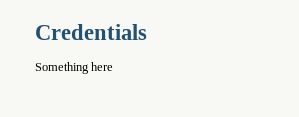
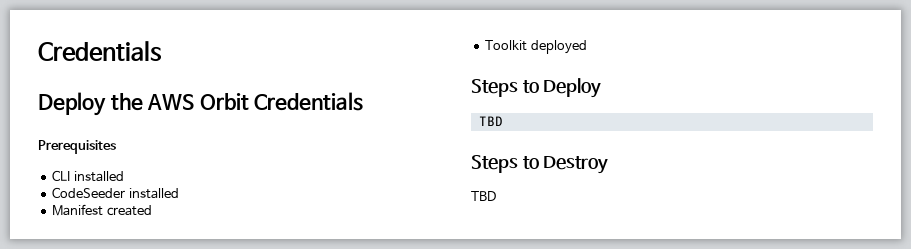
[35,24,147,40] [35,62,114,74] Credentials // Something here -> [38,41,162,62] [38,92,364,116] [38,140,116,154] [52,170,124,182] [52,187,179,199] [52,204,152,216] [485,40,587,54] [471,78,602,98] [478,116,503,126] [471,155,609,174] [471,191,496,201] Credentials // Deploy the AWS Orbit Credentials // Prerequisites // CLI installed // CodeSeeder installed // Manifest created // Toolkit deployed // Steps to Deploy // TBD // Steps to Destroy // TBD

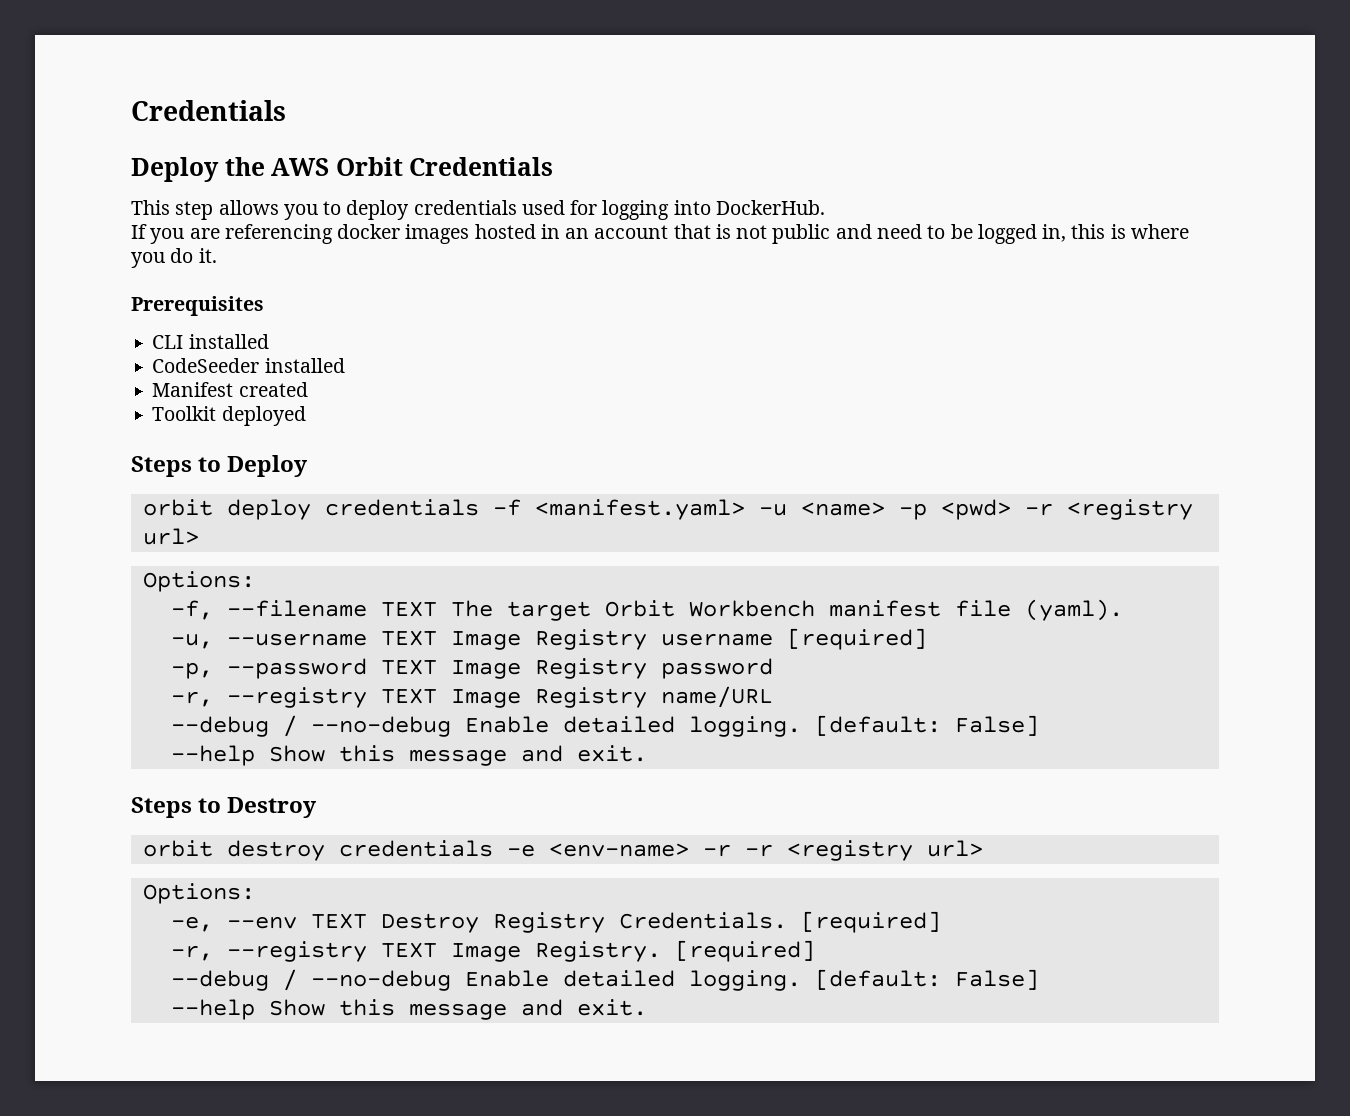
(364, 101) none -> [131,200,825,220] [131,224,1189,244] [131,248,217,268] // This step allows you to deploy credentials used for logging into DockerHub. // If you are referencing docker images hosted in an account that is not public and need to be logged in, this is where you do it.
[478,116,503,126] [471,155,609,174] [471,191,496,201] TBD // Steps to Destroy // TBD -> [142,499,1193,520] [142,528,199,545] [142,571,255,592] [170,599,1123,621] [170,628,927,650] [170,658,773,679] [170,686,773,708] [170,715,1039,737] [170,745,647,766] [131,797,318,818] [142,840,983,861] [142,883,255,904] [170,911,941,933] [170,940,815,962] [170,969,1039,991] [170,999,647,1020] orbit deploy credentials -f <manifest.yaml> -u <name> -p <pwd> -r <registry url> // Options: // -f, --filename TEXT The target Orbit Workbench manifest file (yaml). // -u, --username TEXT Image Registry username [required] // -p, --password TEXT Image Registry password // -r, --registry TEXT Image Registry name/URL // --debug / --no-debug Enable detailed logging. [default: False] // --help Show this message and exit. // Steps to Destroy // orbit destroy credentials -e <env-name> -r -r <registry url> // Options: // -e, --env TEXT Destroy Registry Credentials. [required] // -r, --registry TEXT Image Registry. [required] // --debug / --no-debug Enable detailed logging. [default: False] // --help Show this message and exit.

